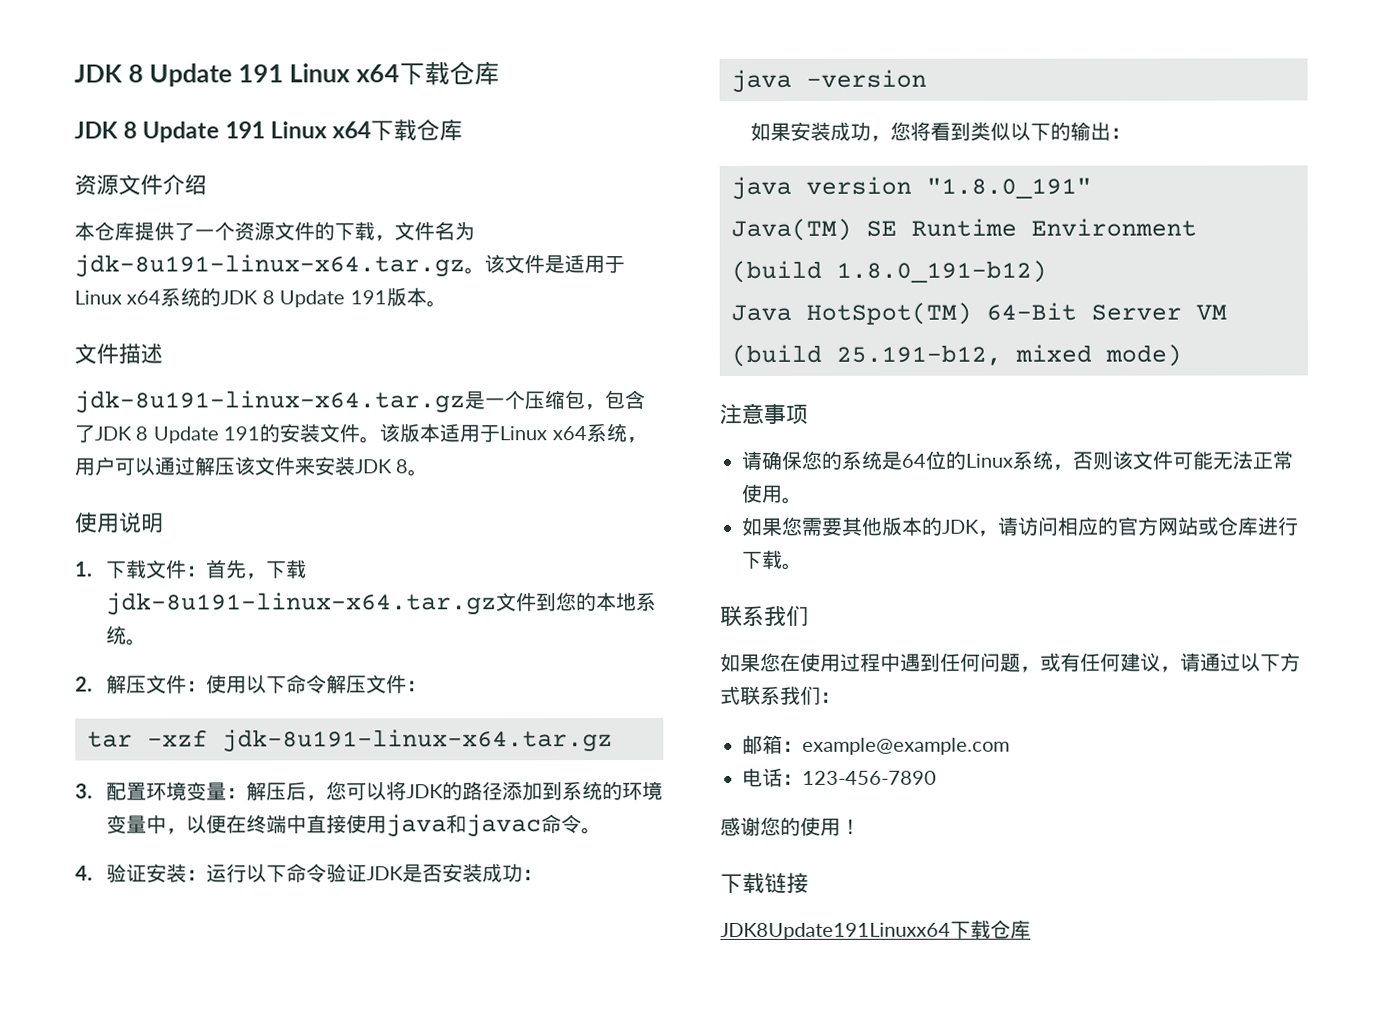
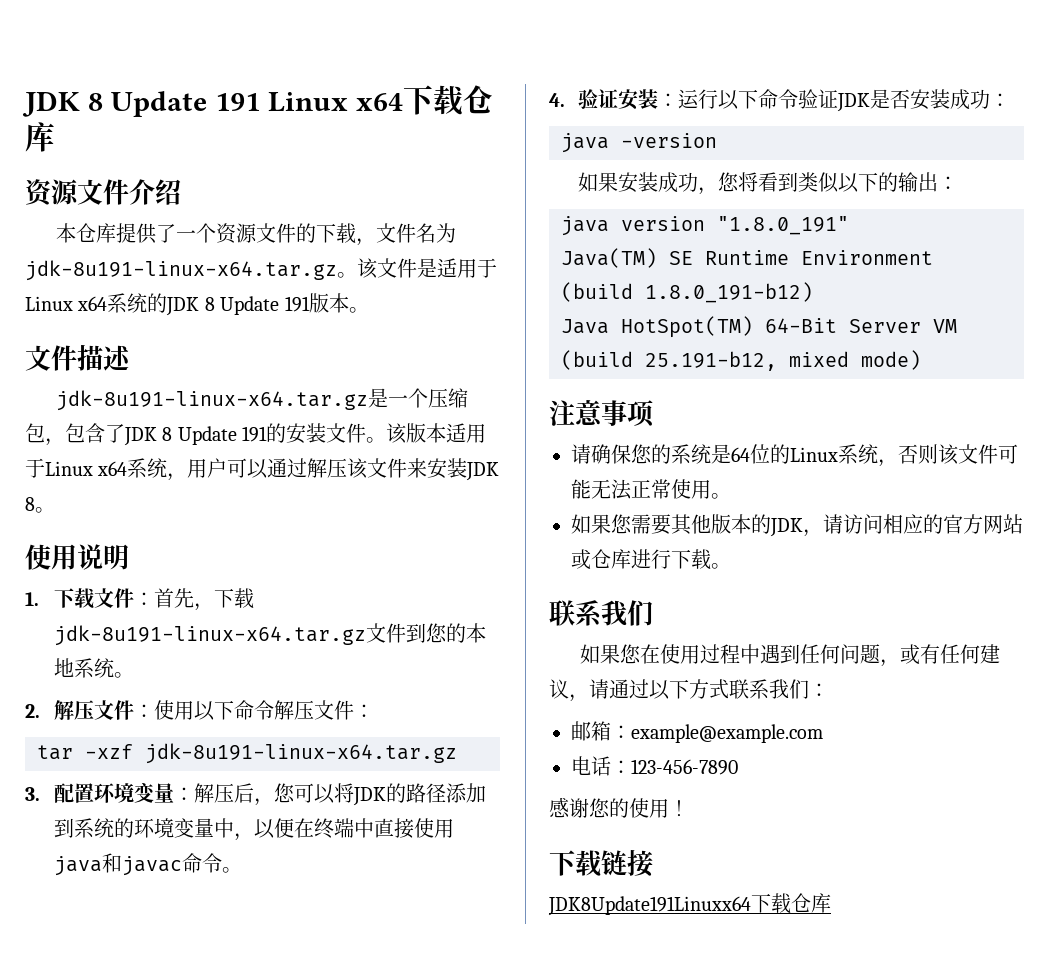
[74,61,501,87] [74,119,464,143] JDK 8 Update 191 Linux x64下载仓库 // JDK 8 Update 191 Linux x64下载仓库 -> [22,85,493,117] [25,122,55,152] JDK 8 Update 191 Linux x64下载仓库

